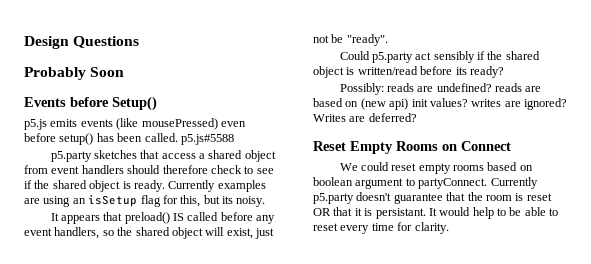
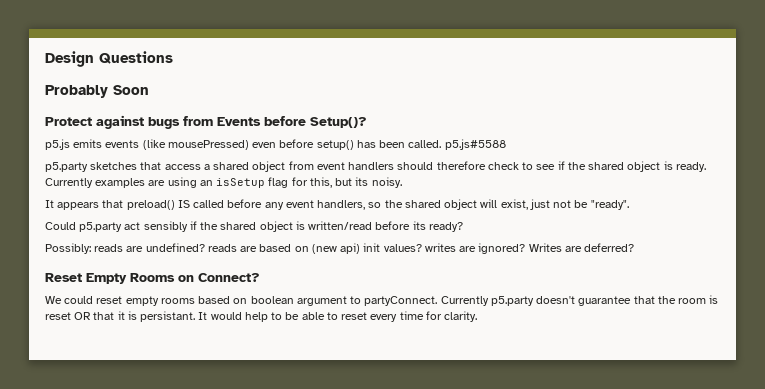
(125, 72) none -> [45,115,213,129] Protect against bugs from
[112,96,157,111] Setup() -> [310,117,367,128] Setup()?
[461,141,511,151] Connect -> [198,273,260,282] Connect?

